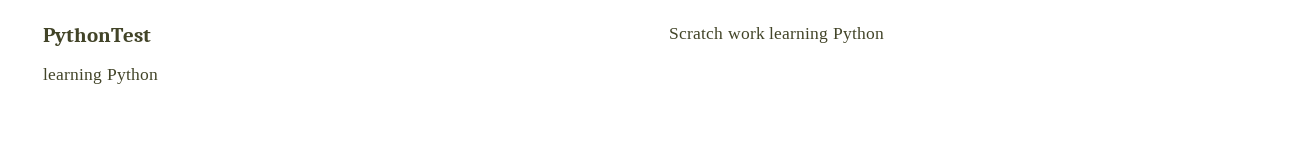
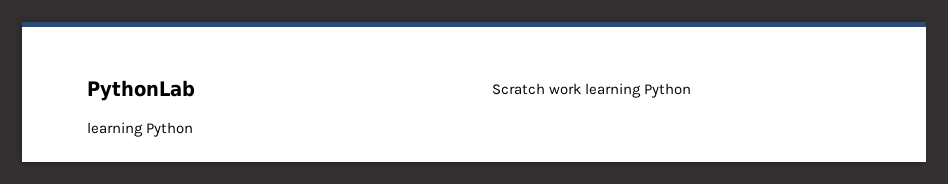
[43,27,151,46] PythonTest -> [87,80,195,101] PythonLab

